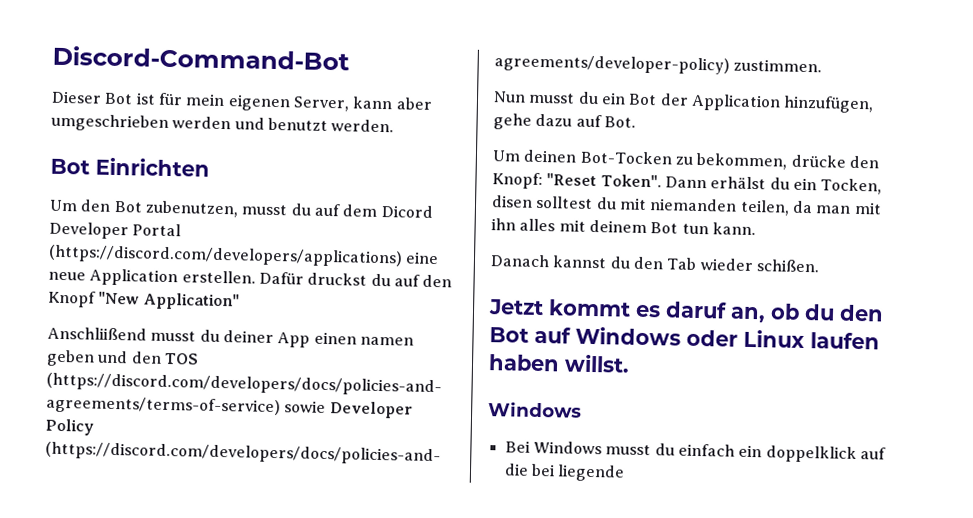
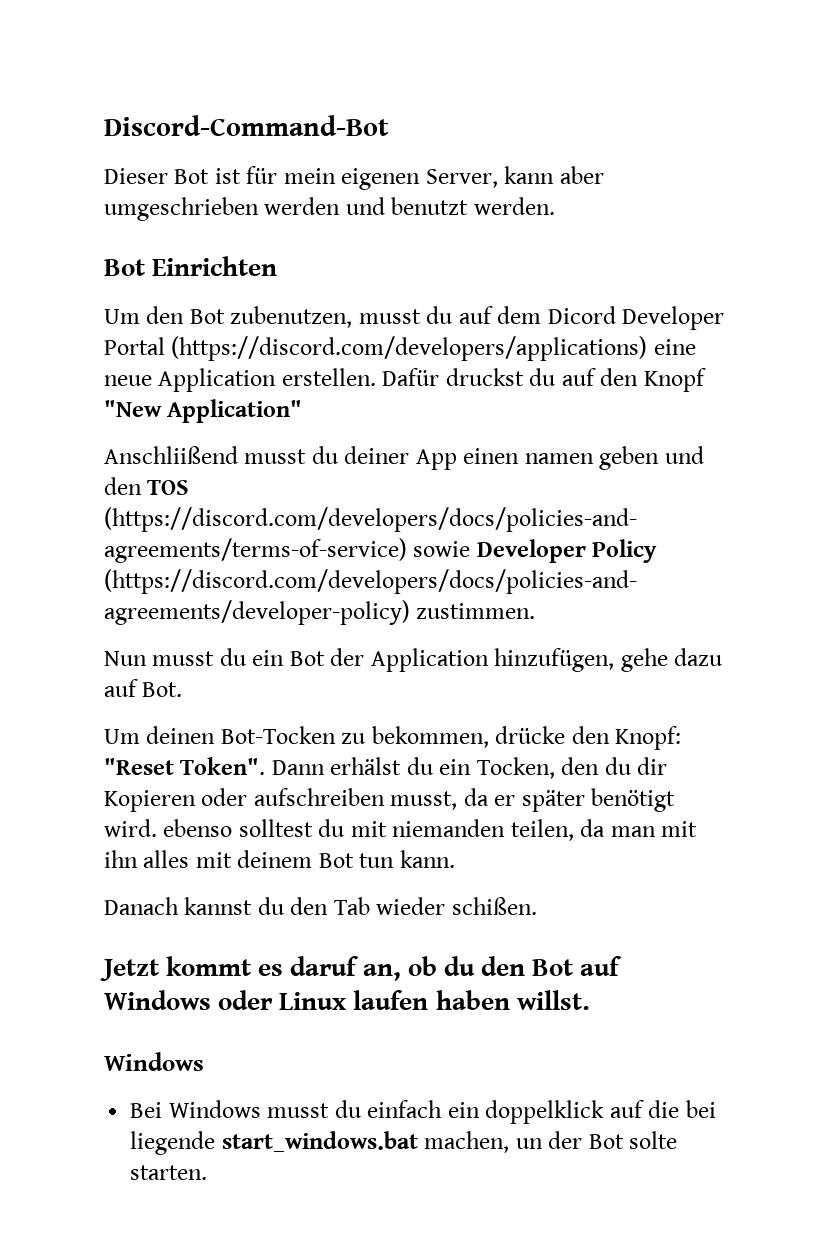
[491,195,533,208] disen -> [561,757,668,775] [104,788,676,812] [104,819,233,837] den du dir Kopieren oder aufschreiben musst, da er später benötigt wird. ebenso
(626, 473) none -> [221,1131,678,1153] [130,1165,208,1180] start_windows.bat machen, un der Bot solte starten.

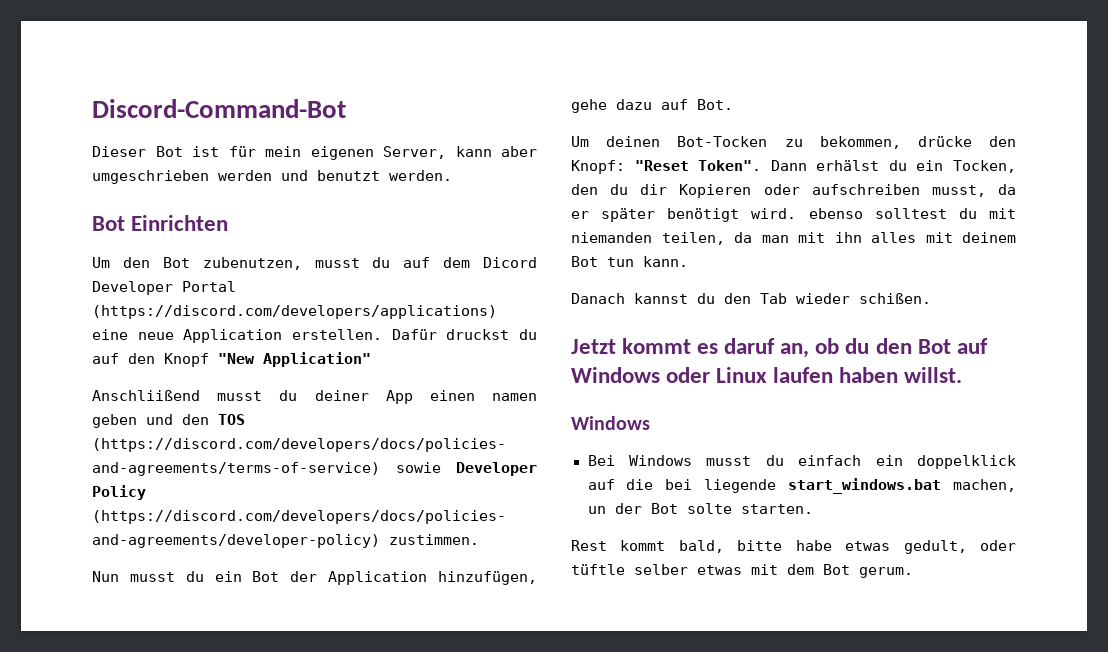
(208, 1172) none -> [571,540,1016,554] [571,564,913,578] // Rest kommt bald, bitte habe etwas gedult, oder tüftle selber etwas mit dem Bot gerum.

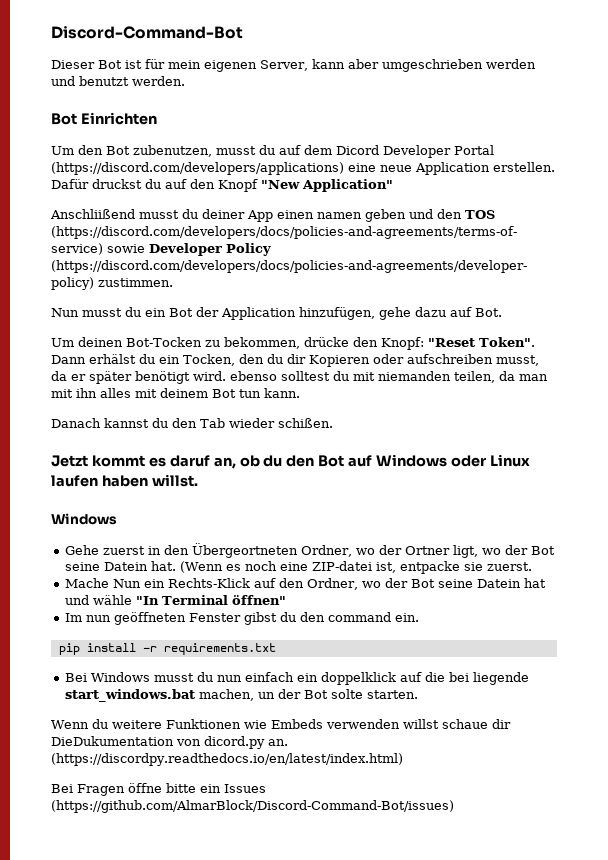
(650, 423) none -> [64,543,555,558] [64,561,532,574] [64,578,546,590] [64,595,286,605] [64,612,419,625] [58,643,276,655] // Gehe zuerst in den Übergeortneten Ordner, wo der Ortner ligt, wo der Bot seine Datein hat. (Wenn es noch eine ZIP-datei ist, entpacke sie zuerst. // Mache Nun ein Rechts-Klick auf den Ordner, wo der Bot seine Datein hat und wähle "In Terminal öffnen" // Im nun geöffneten Fenster gibst du den command ein. // pip install -r requirements.txt
(784, 460) none -> [216,675,242,682] nun
[571,540,1016,554] [571,564,913,578] Rest kommt bald, bitte habe etwas gedult, oder tüftle selber etwas mit dem Bot gerum. -> [51,719,511,729] [51,736,288,749] [51,753,403,766] [51,783,266,796] [51,800,454,813] Wenn du weitere Funktionen wie Embeds verwenden willst schaue dir DieDukumentation von dicord.py an. (https://discordpy.readthedocs.io/en/latest/index.html) // Bei Fragen öffne bitte ein Issues (https://github.com/AlmarBlock/Discord-Command-Bot/issues)

